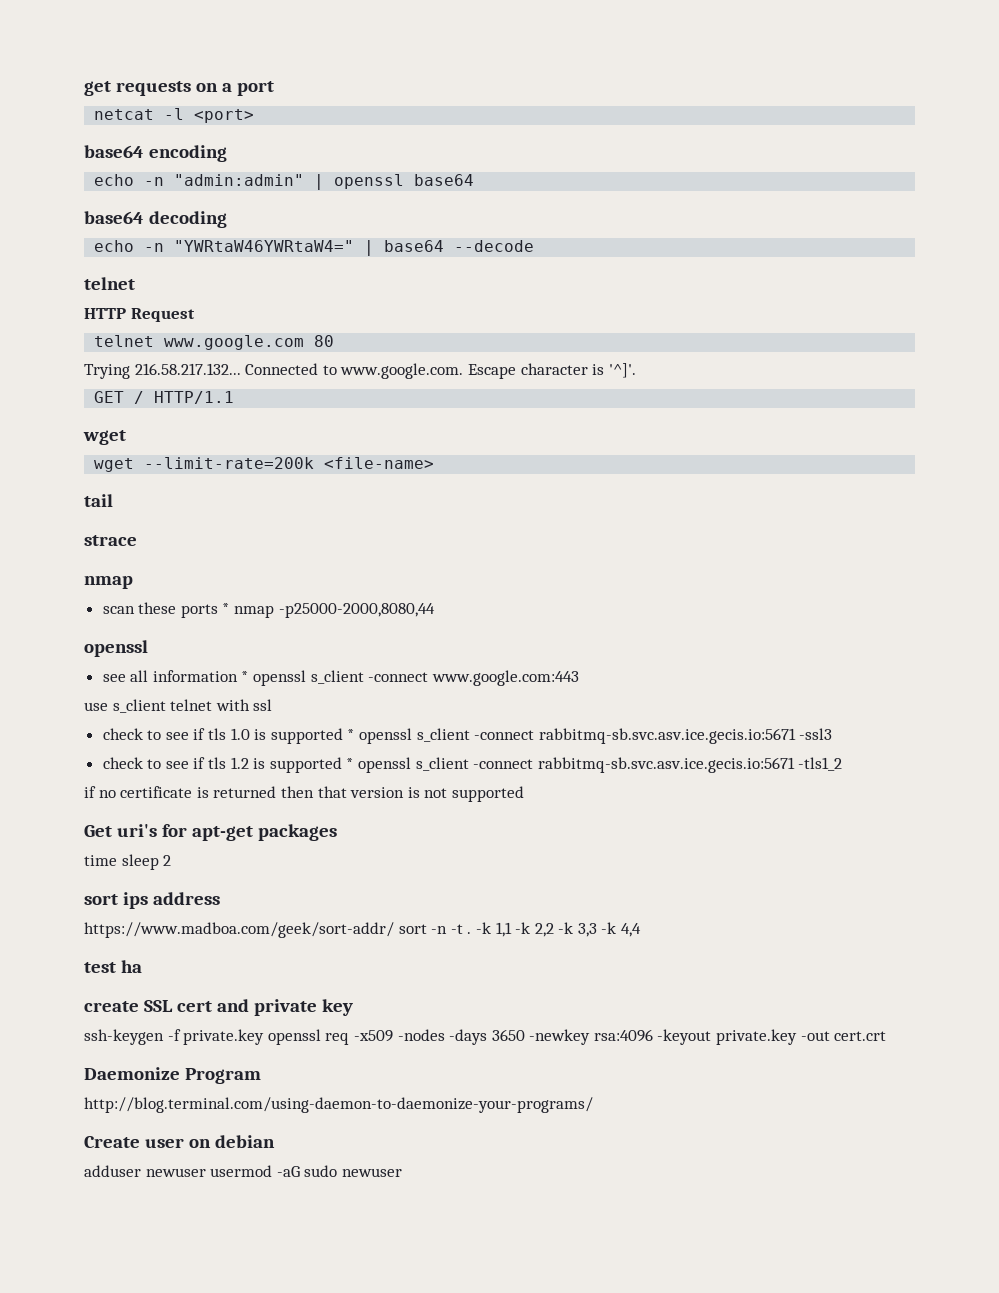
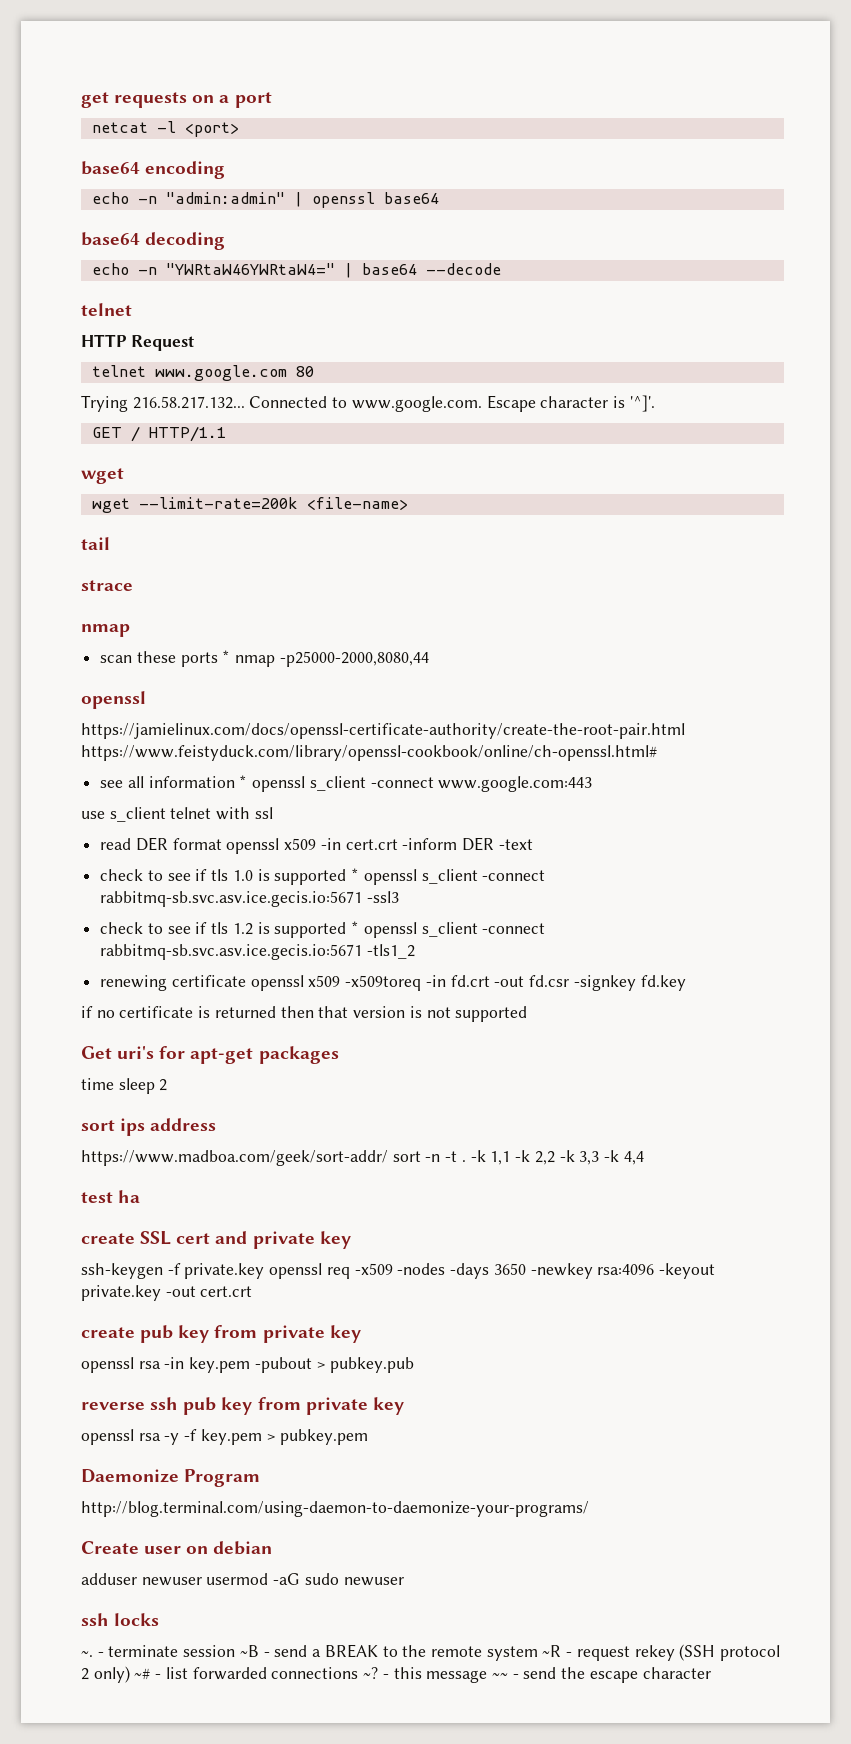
(148, 648) none -> [81,723,685,739] [81,745,657,761] // https://jamielinux.com/docs/openssl-certificate-authority/create-the-root-pair.html https://www.feistyduck.com/library/openssl-cookbook/online/ch-openssl.html#
(273, 705) none -> [100,837,533,854] // read DER format openssl x509 -in cert.crt -inform DER -text
(843, 764) none -> [100,975,686,991] // renewing certificate openssl x509 -x509toreq -in fd.crt -out fd.csr -signkey fd.key
(887, 1036) none -> [81,1325,361,1343] [81,1357,415,1373] [81,1397,404,1415] [81,1429,369,1445] // create pub key from private key // openssl rsa -in key.pem -pubout > pubkey.pub // reverse ssh pub key from private key // openssl rsa -y -f key.pem > pubkey.pem
(402, 1172) none -> [81,1613,160,1626] [81,1644,781,1661] [81,1666,711,1683] // ssh locks // ~. - terminate session ~B - send a BREAK to the remote system ~R - request rekey (SSH protocol 2 only) ~# - list forwarded connections ~? - this message ~~ - send the escape character

